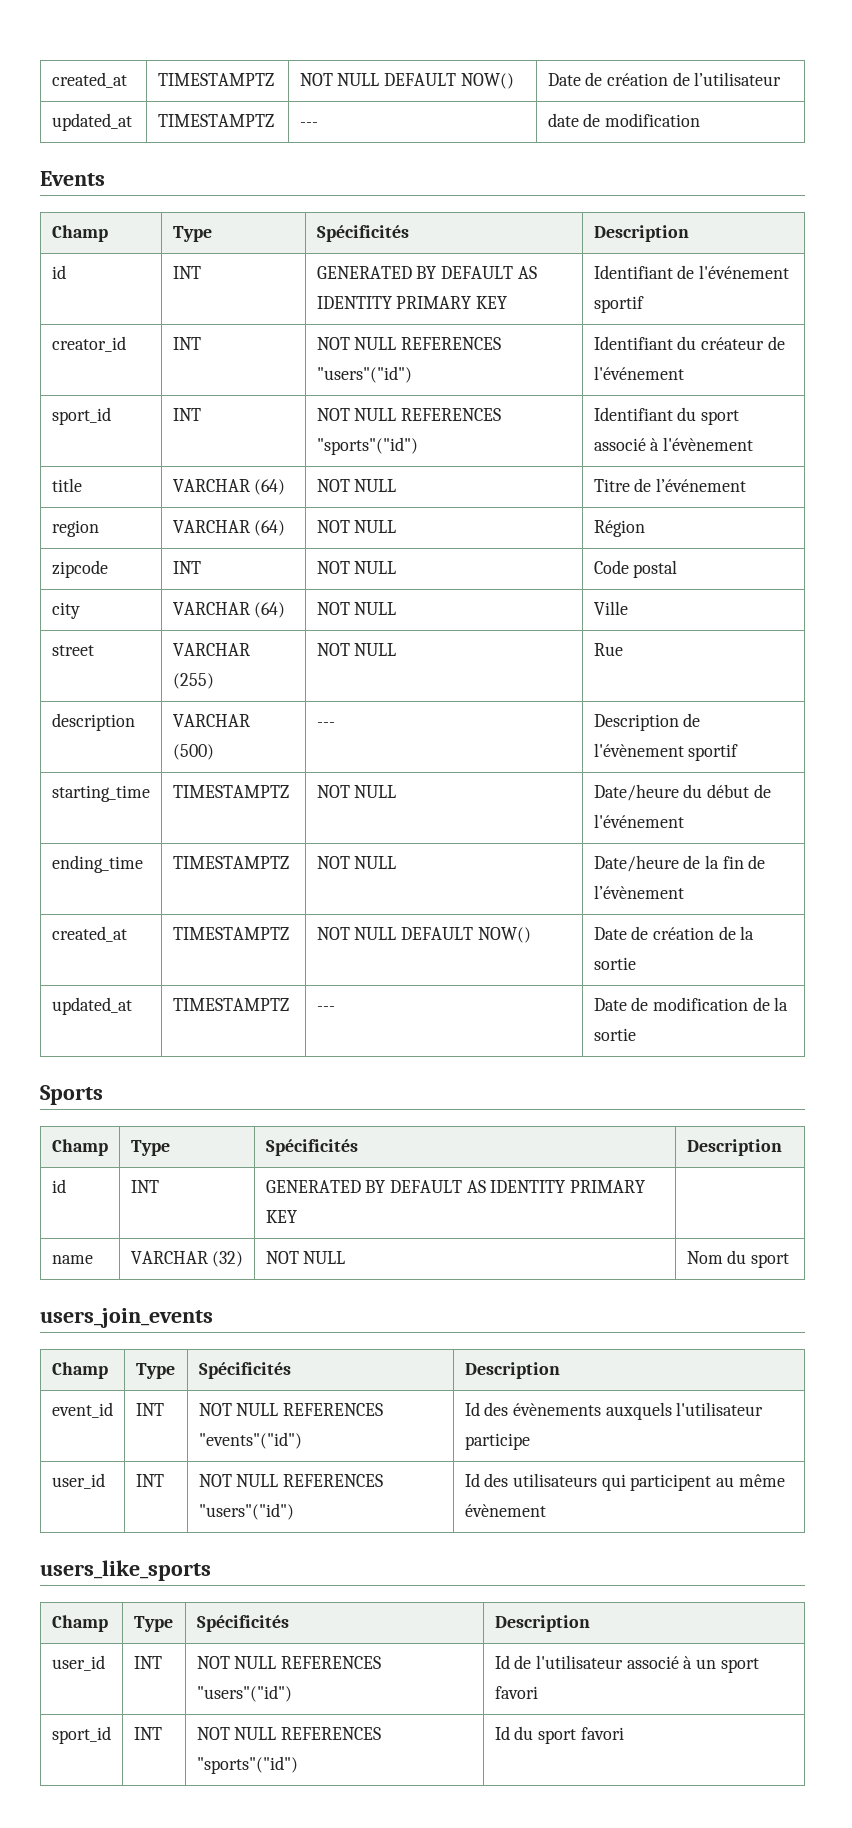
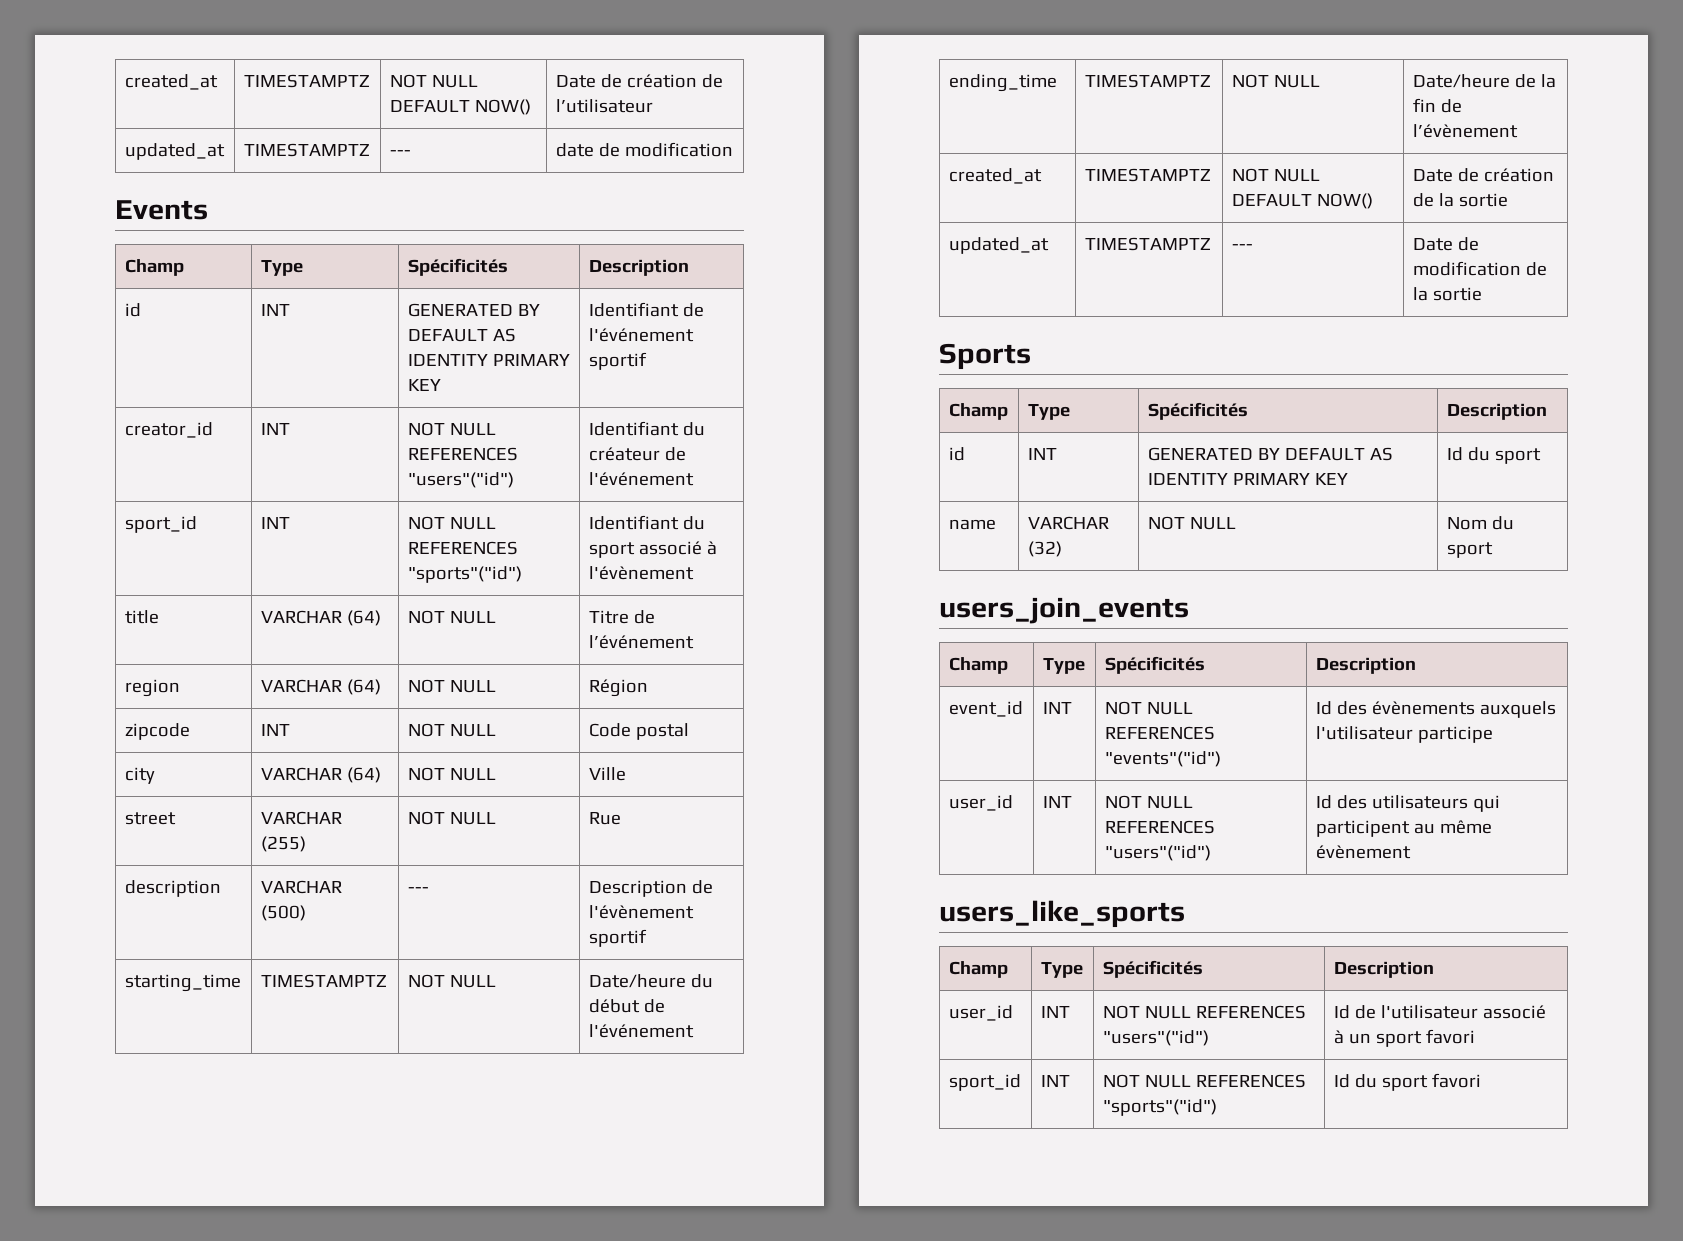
(297, 1216) none -> [1446,447,1541,464] Id du sport

